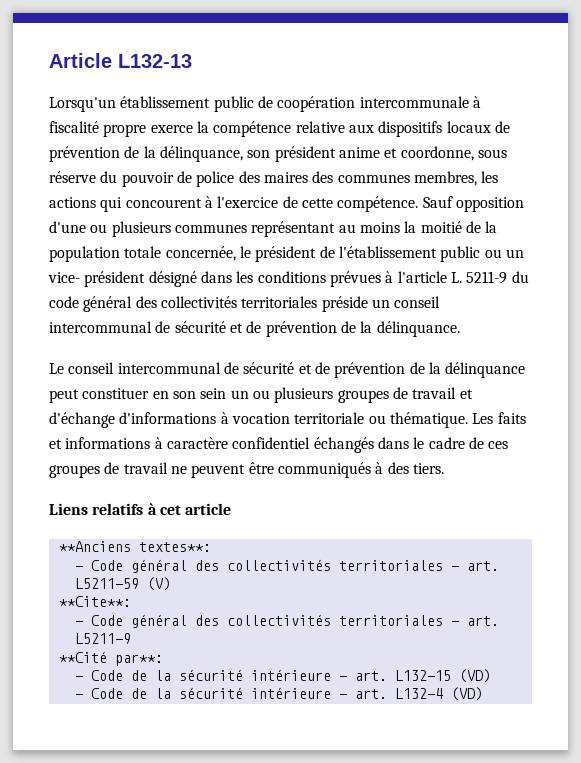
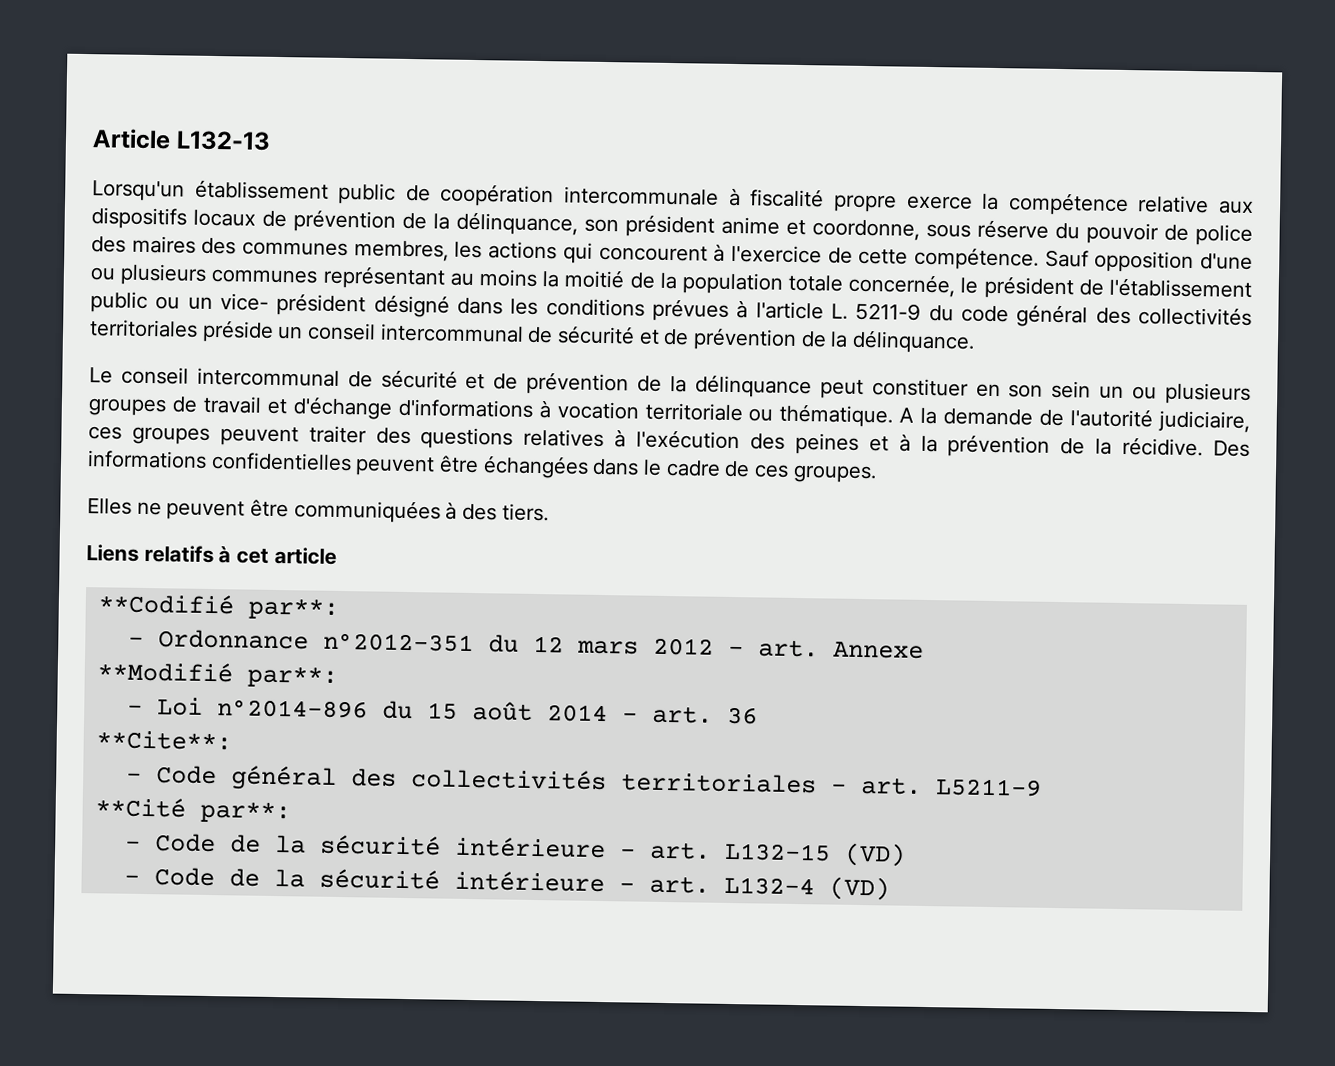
[472,412,526,424] [49,437,374,453] Les faits et informations à caractère confidentiel échangés -> [899,407,1250,433] [88,425,1251,458] [87,450,589,479] A la demande de l'autorité judiciaire, ces groupes peuvent traiter des questions relatives à l'exécution des peines et à la prévention de la récidive. Des informations confidentielles peuvent être échangées
[49,462,168,478] groupes de travail -> [792,464,877,484] [87,498,132,515] groupes. // Elles
[277,462,371,478] communiqués -> [293,499,441,524] communiquées
[58,541,211,552] [74,559,499,573] [74,577,171,591] **Anciens textes**: // - Code général des collectivités territoriales - art. L5211-59 (V) -> [97,593,339,620] [127,629,924,659] [96,661,338,688] [126,697,758,725] **Codifié par**: // - Ordonnance n°2012-351 du 12 mars 2012 - art. Annexe // **Modifié par**: // - Loi n°2014-896 du 15 août 2014 - art. 36

